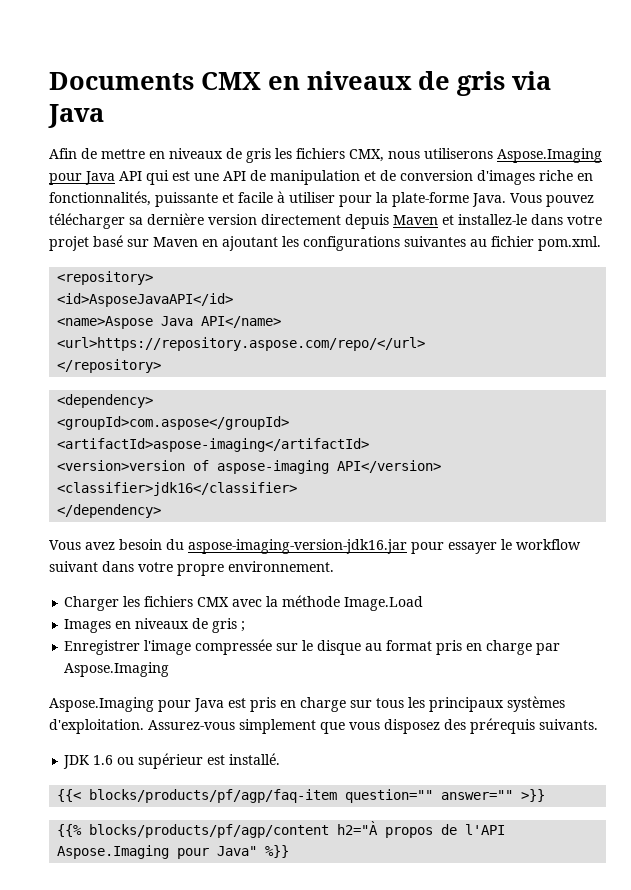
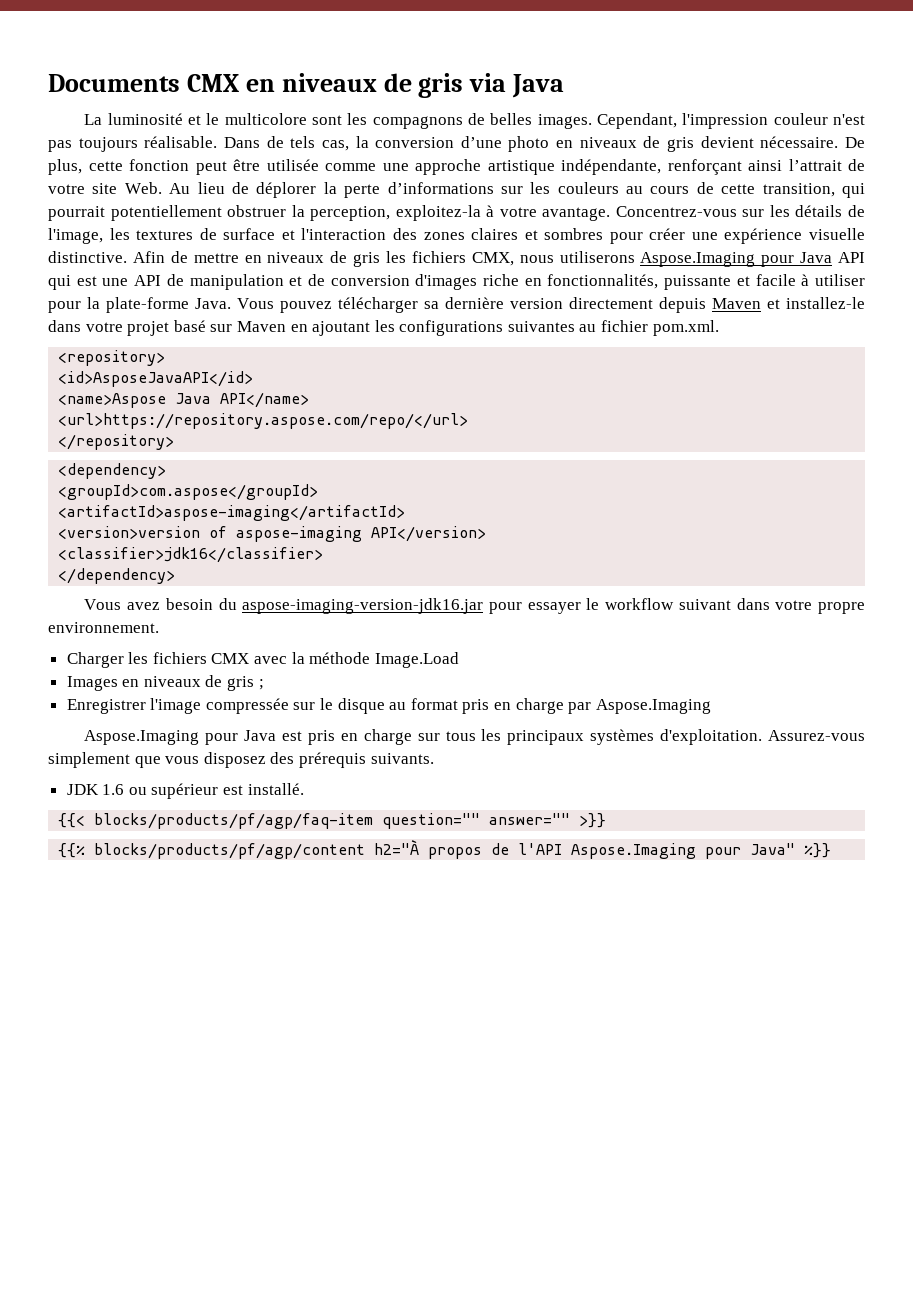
(104, 116) none -> [84,113,865,129] [48,136,865,152] [48,159,865,175] [48,182,866,198] [48,205,866,221] [48,228,865,244] [48,251,127,263] La luminosité et le multicolore sont les compagnons de belles images. Cependant, l'impression couleur n'est pas toujours réalisable. Dans de tels cas, la conversion d’une photo en niveaux de gris devient nécessaire. De plus, cette fonction peut être utilisée comme une approche artistique indépendante, renforçant ainsi l’attrait de votre site Web. Au lieu de déplorer la perte d’informations sur les couleurs au cours de cette transition, qui pourrait potentiellement obstruer la perception, exploitez-la à votre avantage. Concentrez-vous sur les détails de l'image, les textures de surface et l'interaction des zones claires et sombres pour créer une expérience visuelle distinctive.

